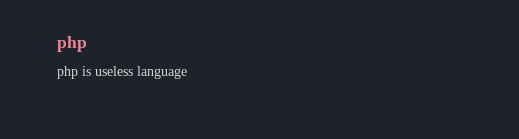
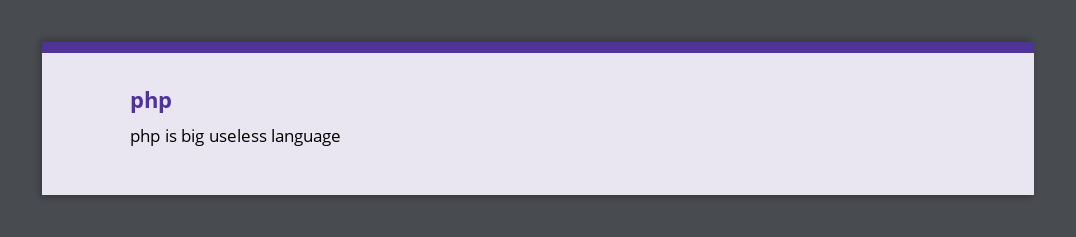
(91, 71) none -> [181,129,205,146] big

